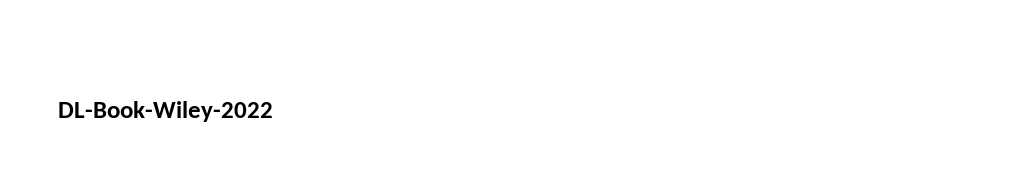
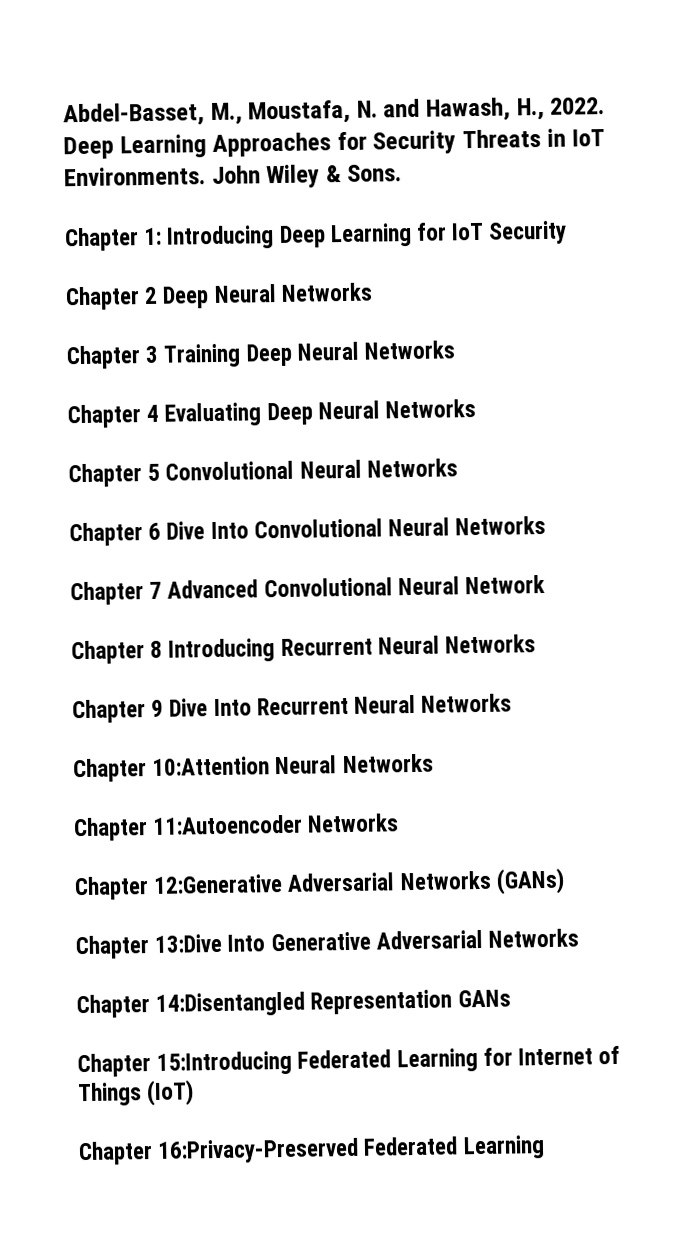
[58,101,273,122] DL-Book-Wiley-2022 -> [63,97,606,128] [63,128,606,160] [64,164,403,189] [64,220,568,252] [65,282,373,311] [66,340,456,370] [67,398,477,429] [68,458,458,488] [69,515,547,547] [70,574,546,606] [71,634,537,665] [72,693,513,724] [73,753,434,783] [73,813,400,842] [74,867,565,901] [75,928,580,960] [76,989,511,1019] [77,1045,621,1078] [77,1079,195,1107] [78,1135,545,1166] Abdel-Basset, M., Moustafa, N. and Hawash, H., 2022. Deep Learning Approaches for Security Threats in IoT Environments. John Wiley & Sons. // Chapter 1: Introducing Deep Learning for IoT Security // Chapter 2 Deep Neural Networks // Chapter 3 Training Deep Neural Networks // Chapter 4 Evaluating Deep Neural Networks // Chapter 5 Convolutional Neural Networks // Chapter 6 Dive Into Convolutional Neural Networks // Chapter 7 Advanced Convolutional Neural Network // Chapter 8 Introducing Recurrent Neural Networks // Chapter 9 Dive Into Recurrent Neural Networks // Chapter 10:Attention Neural Networks // Chapter 11:Autoencoder Networks // Chapter 12:Generative Adversarial Networks (GANs) // Chapter 13:Dive Into Generative Adversarial Networks // Chapter 14:Disentangled Representation GANs // Chapter 15:Introducing Federated Learning for Internet of Things (IoT) // Chapter 16:Privacy‐Preserved Federated Learning

